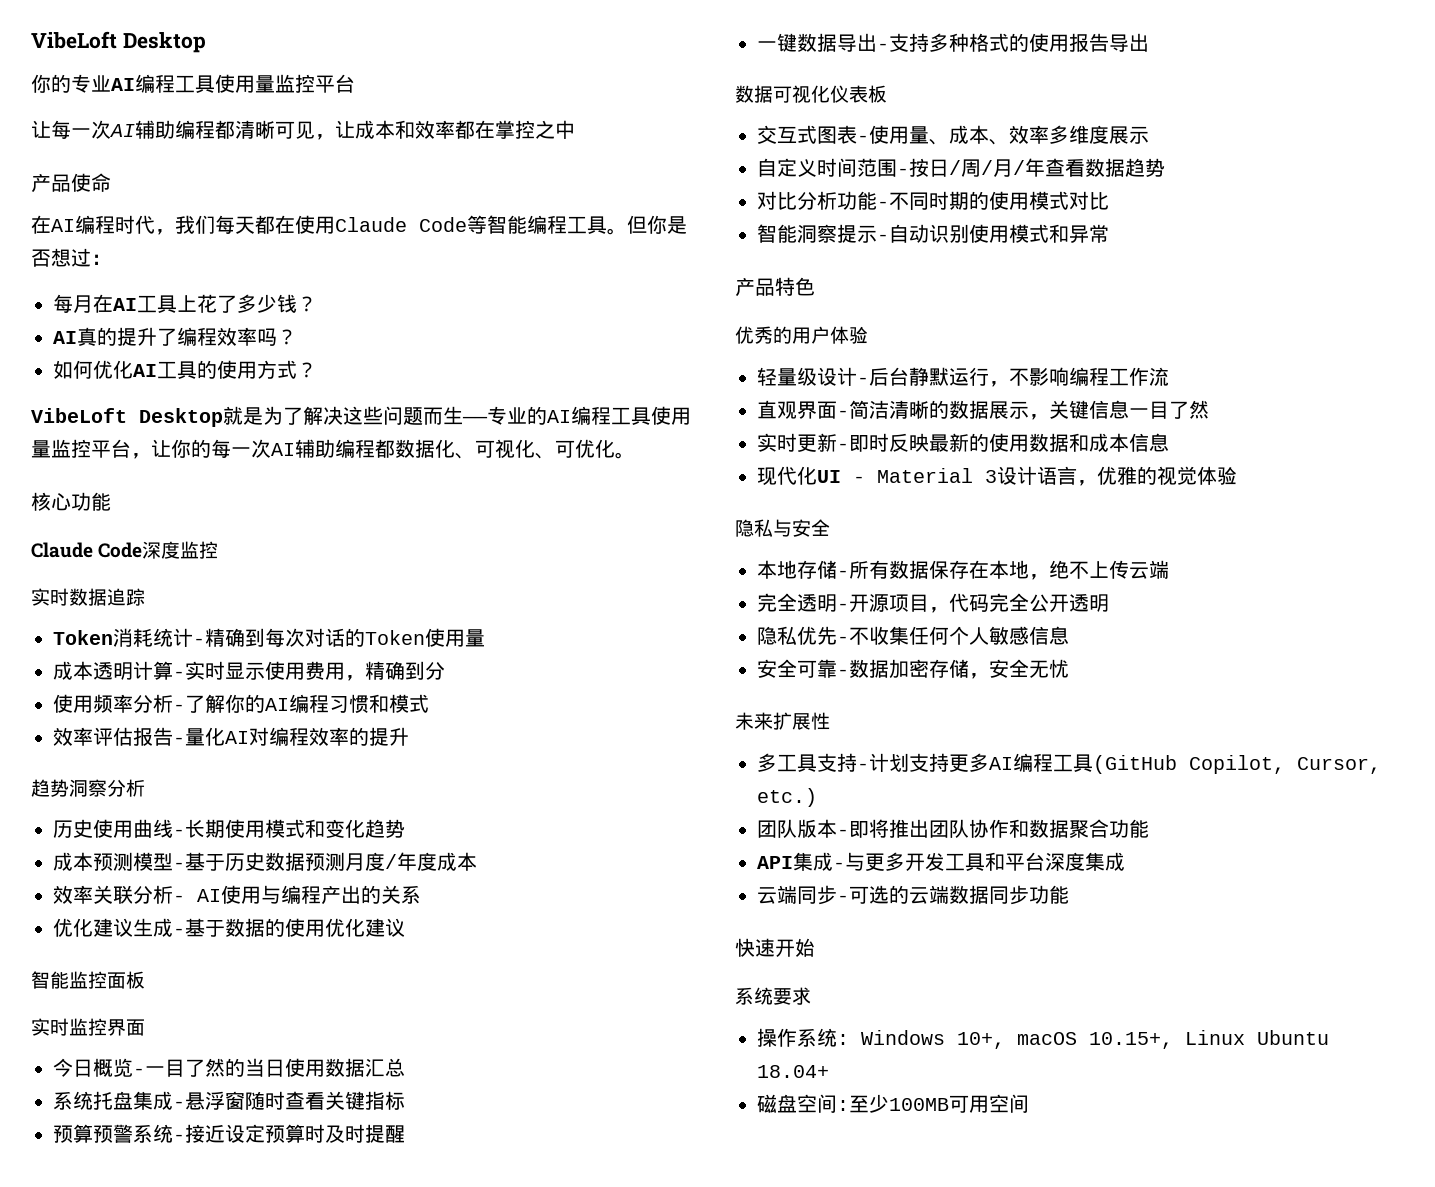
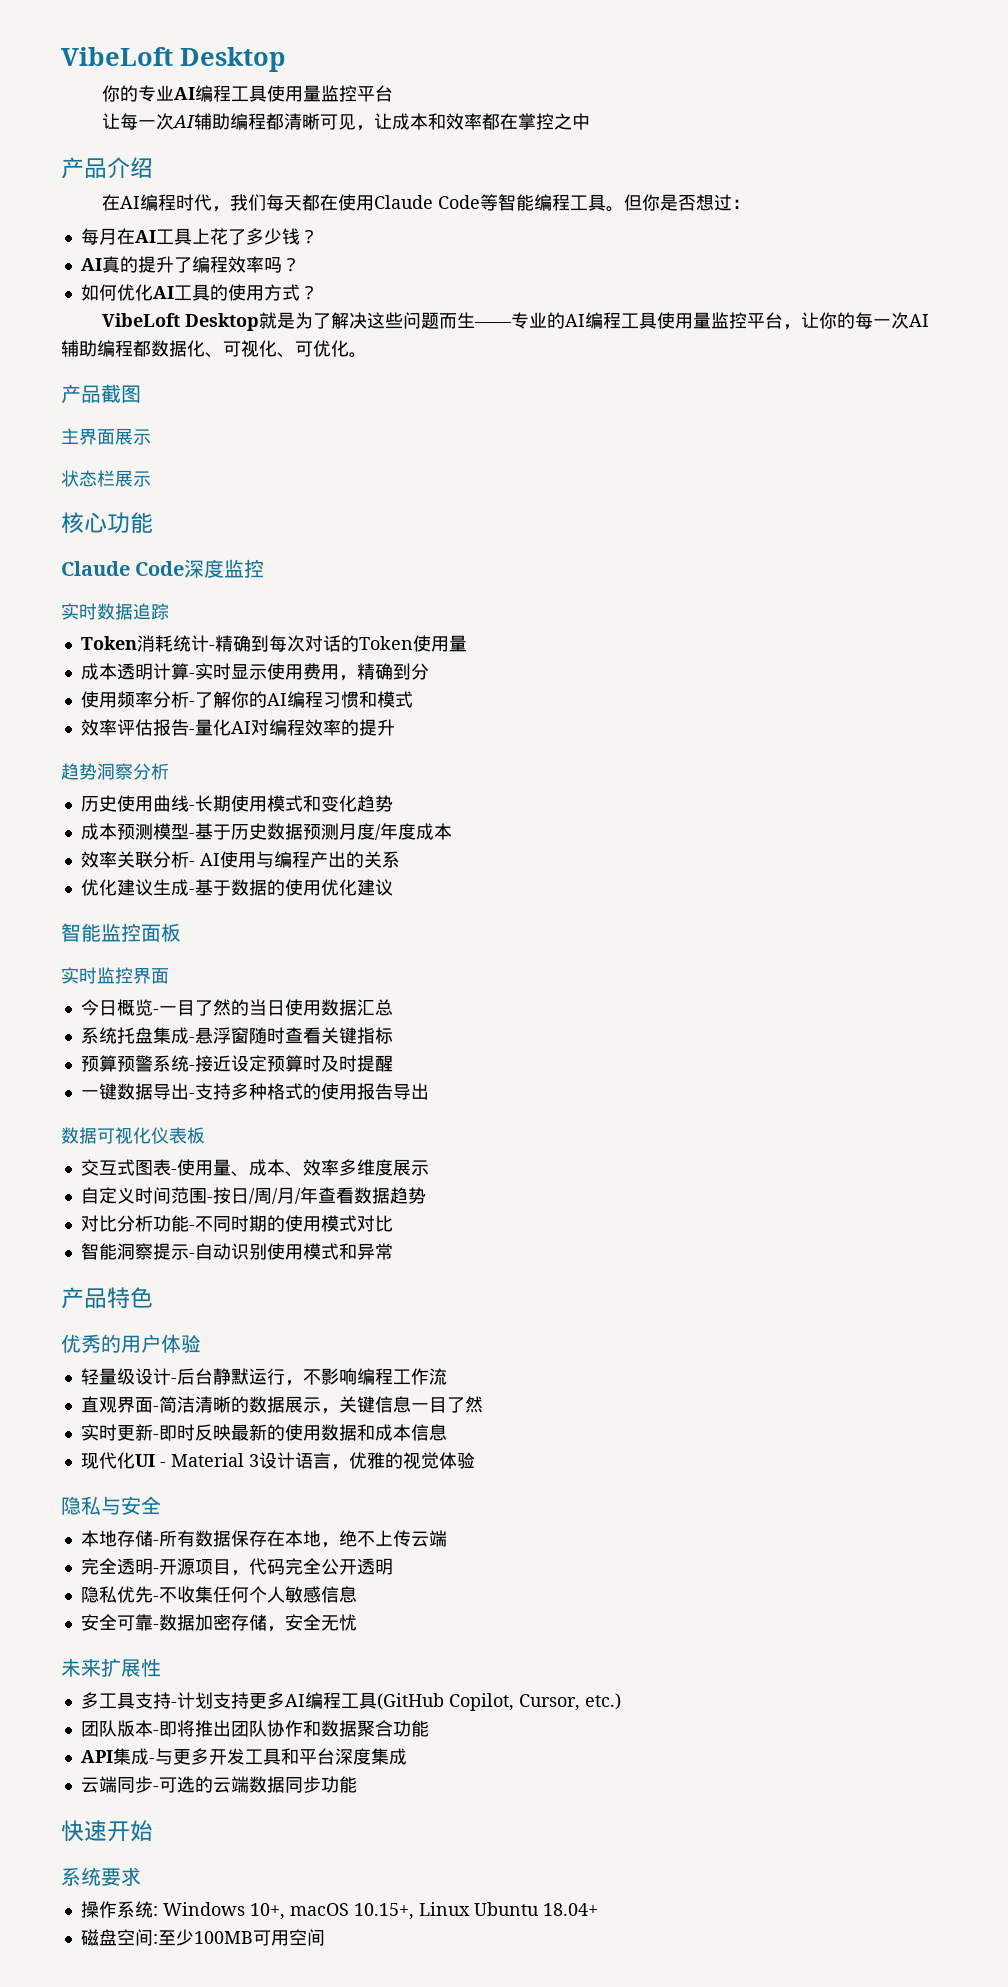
[71,173,111,192] 使命 -> [107,157,153,179] 介绍
(635, 455) none -> [61,384,141,403] [61,428,151,445] [61,470,151,487] // 产品截图 // 主界面展示 // 状态栏展示

